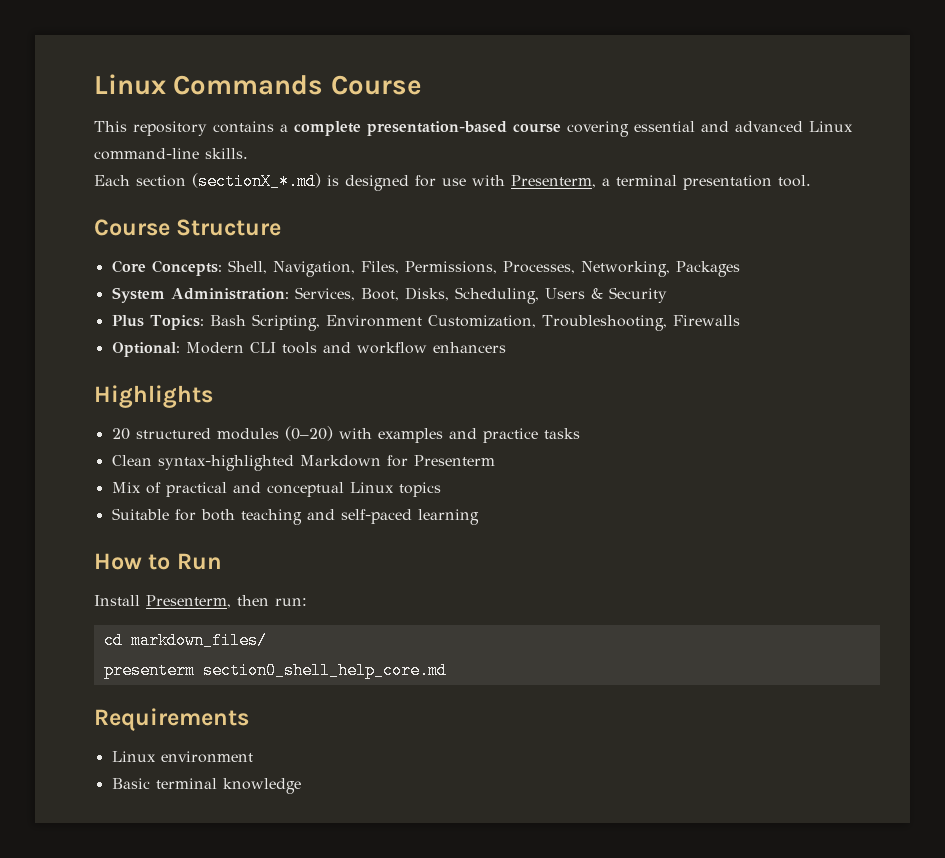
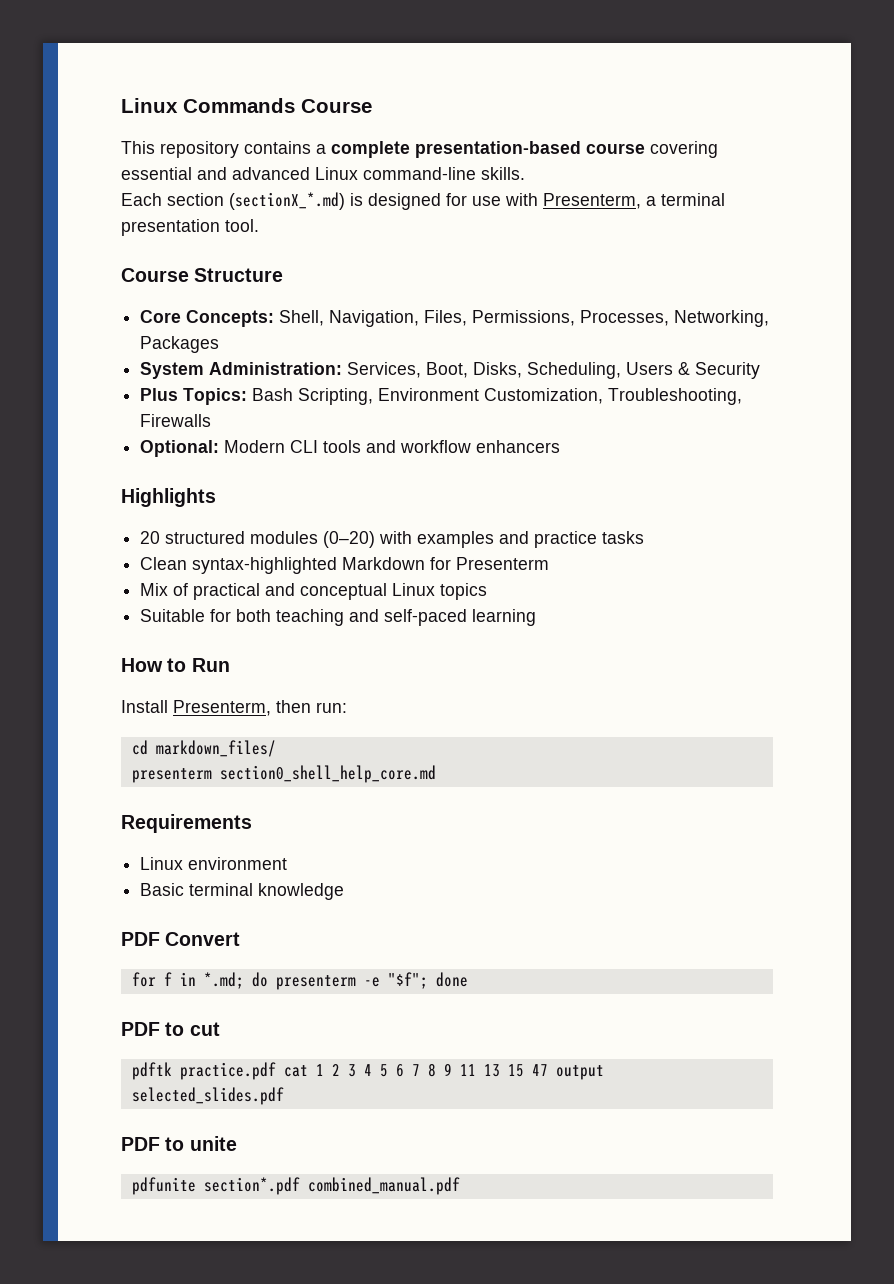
(301, 786) none -> [121,932,241,946] [131,972,468,990] [121,1022,220,1036] [131,1062,604,1080] [131,1087,284,1105] [121,1136,237,1151] [131,1177,460,1195] // PDF Convert // for f in *.md; do presenterm -e "$f"; done // PDF to cut // pdftk practice.pdf cat 1 2 3 4 5 6 7 8 9 11 13 15 47 output selected_slides.pdf // PDF to unite // pdfunite section*.pdf combined_manual.pdf

